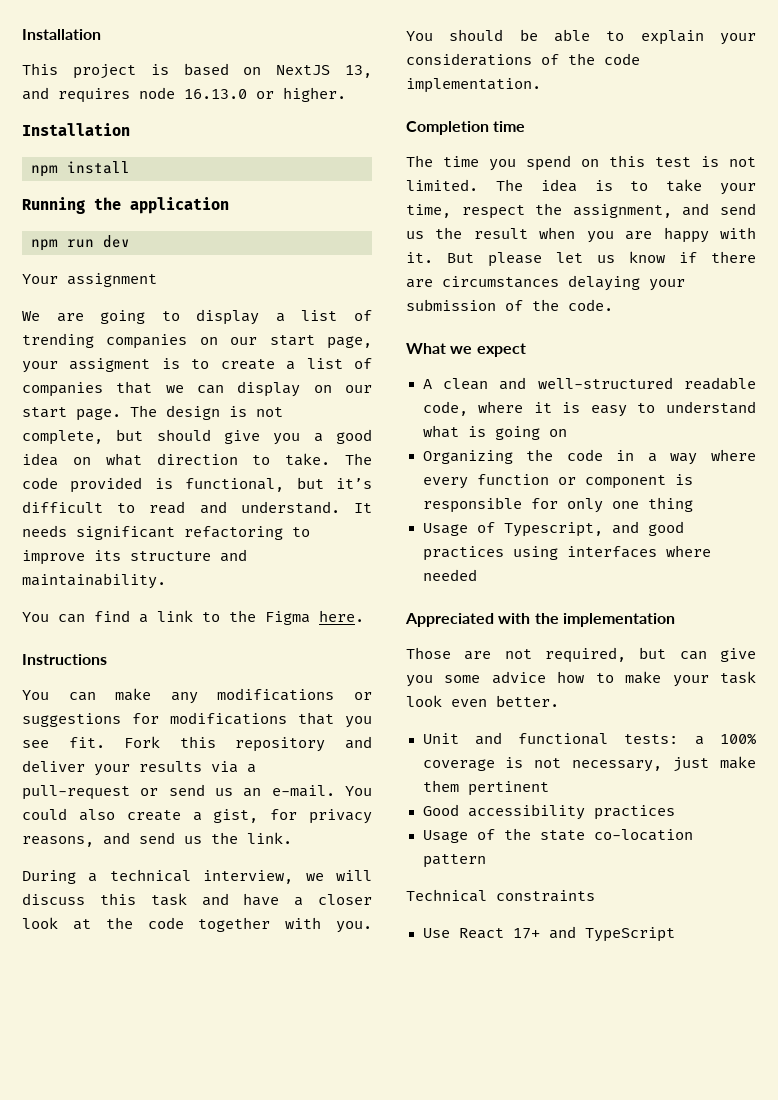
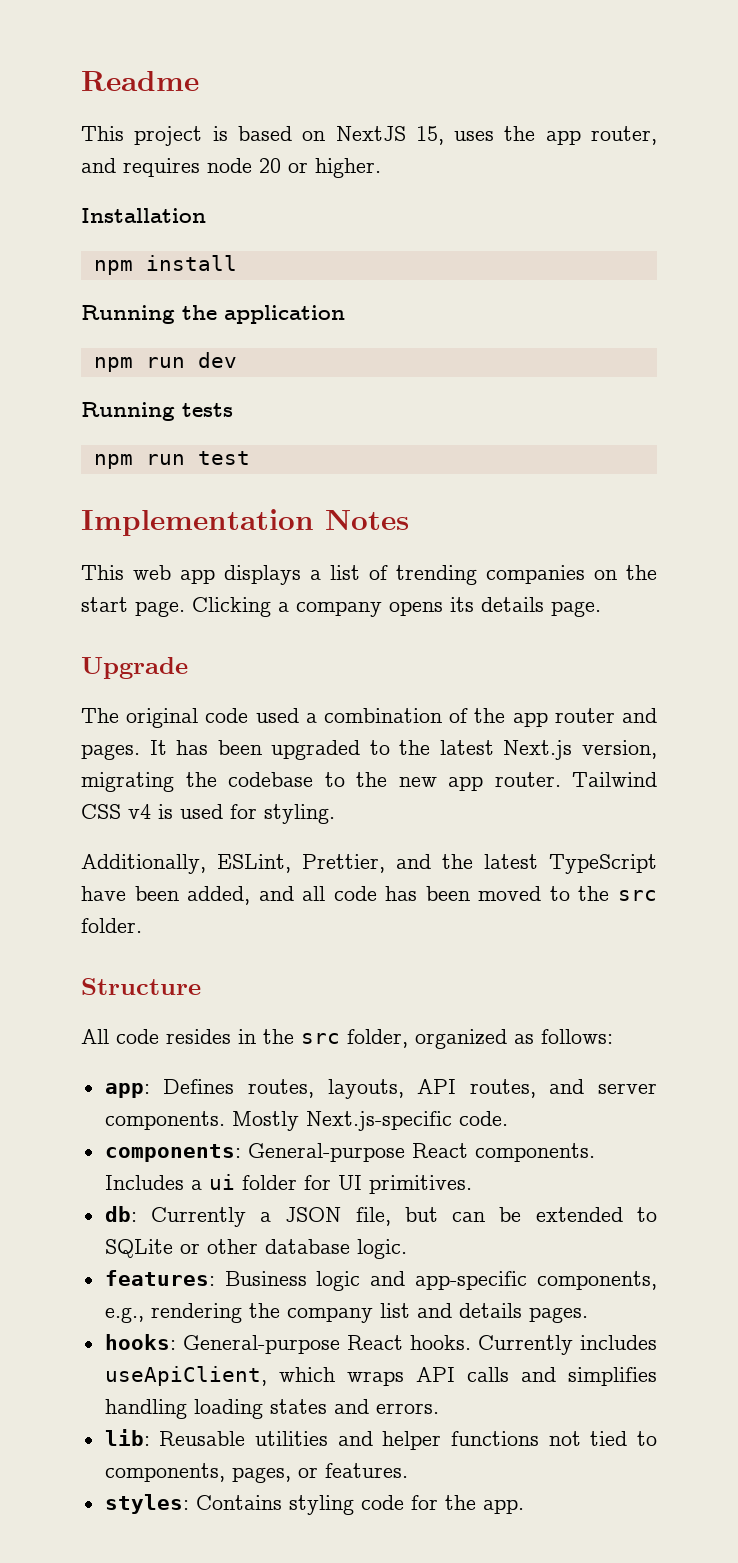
[22,29,101,40] Installation -> [81,71,199,91] Readme
[345,65,372,78] 13, -> [415,126,657,145] 15, uses the app router,
[184,89,247,99] 16.13.0 -> [259,158,281,173] 20
[22,273,157,287] [22,309,260,325] Your assignment // We are going to display -> [81,402,233,421] [93,451,250,469] [81,509,409,536] [81,565,301,585] Running tests // npm run test // Implementation Notes // This web app displays
[230,335,372,349] [22,358,372,373] [22,381,372,397] [22,405,283,421] [22,429,372,445] [22,453,372,466] [22,477,372,493] [22,501,372,514] [22,525,310,540] [22,549,247,565] [22,573,166,589] [22,610,364,625] [22,654,107,665] [22,688,372,704] [22,712,372,728] [22,736,372,752] [22,760,256,776] [22,784,372,800] [22,808,373,824] [22,832,292,847] [22,869,372,884] [22,893,372,906] [22,917,372,933] [406,29,756,45] [406,53,640,66] [406,78,541,93] [406,121,526,135] [406,155,756,171] [406,179,756,195] [406,203,756,219] [406,227,756,243] [406,251,756,267] [406,275,685,291] [406,299,613,311] [406,343,526,357] [422,377,756,390] [422,401,756,417] [422,425,567,440] [422,449,756,465] [422,474,693,489] [422,497,693,513] [422,521,684,537] [422,545,711,561] [422,569,477,581] [405,613,675,627] [406,647,756,663] [406,671,756,687] [406,695,559,707] [422,732,756,745] [422,756,756,772] [422,780,549,796] [422,804,675,820] [422,828,693,843] [422,854,486,868] [406,889,595,902] [422,926,675,942] our start page, your assigment is to create a list of companies that we can display on our start page. The design is not complete, but should give you a good idea on what direction to take. The code provided is functional, but it’s difficult to read and understand. It needs significant refactoring to improve its structure and maintainability. // You can find a link to the Figma here. // Instructions // You can make any modifications or suggestions for modifications that you see fit. Fork this repository and deliver your results via a pull-request or send us an e-mail. You could also create a gist, for privacy reasons, and send us the link. // During a technical interview, we will discuss this task and have a closer look at the code together with you. You should be able to explain your considerations of the code implementation. // Completion time // The time you spend on this test is not limited. The idea is to take your time, respect the assignment, and send us the result when you are happy with it. But please let us know if there are circumstances delaying your submission of the code. // What we expect // A clean and well-structured readable code, where it is easy to understand what is going on // Organizing the code in a way where every function or component is responsible for only one thing // Usage of Typescript, and good practices using interfaces where needed // Appreciated with the implementation // Those are not required, but can give you some advice how to make your task look even better. // Unit and functional tests: a 100% coverage is not necessary, just make them pertinent // Good accessibility practices // Usage of the state co-location pattern // Technical constraints // Use React 17+ and TypeScript -> [626,565,657,580] [81,597,601,617] [81,657,188,679] [81,708,657,728] [81,740,657,760] [81,772,657,792] [81,804,335,824] [81,854,657,874] [81,886,657,905] [81,918,142,933] [81,978,201,995] [81,1029,613,1049] [104,1079,657,1099] [104,1111,508,1131] [104,1143,595,1162] [104,1174,472,1194] [104,1206,658,1227] [104,1239,407,1259] [104,1270,657,1291] [104,1303,588,1323] [104,1334,657,1355] [104,1366,657,1386] [104,1399,439,1419] [104,1429,657,1450] [104,1463,408,1483] [104,1494,524,1515] the start page. Clicking a company opens its details page. // Upgrade // The original code used a combination of the app router and pages. It has been upgraded to the latest Next.js version, migrating the codebase to the new app router. Tailwind CSS v4 is used for styling. // Additionally, ESLint, Prettier, and the latest TypeScript have been added, and all code has been moved to the src folder. // Structure // All code resides in the src folder, organized as follows: // app: Defines routes, layouts, API routes, and server components. Mostly Next.js-specific code. // components: General-purpose React components. Includes a ui folder for UI primitives. // db: Currently a JSON file, but can be extended to SQLite or other database logic. // features: Business logic and app-specific components, e.g., rendering the company list and details pages. // hooks: General-purpose React hooks. Currently includes useApiClient, which wraps API calls and simplifies handling loading states and errors. // lib: Reusable utilities and helper functions not tied to components, pages, or features. // styles: Contains styling code for the app.

